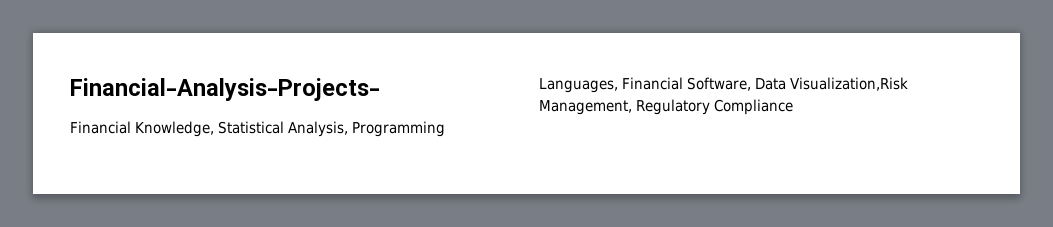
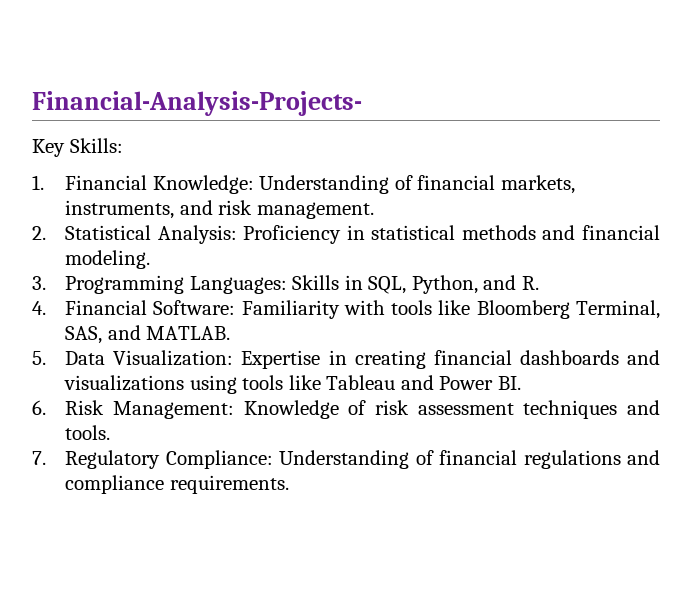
[70,121,445,137] [539,77,908,93] [539,99,793,115] Financial Knowledge, Statistical Analysis, Programming Languages, Financial Software, Data Visualization,Risk Management, Regulatory Compliance -> [32,138,123,157] [32,175,575,194] [65,200,374,219] [32,225,660,244] [65,250,151,269] [32,275,539,294] [32,300,660,319] [65,325,231,344] [32,350,660,369] [64,375,521,394] [32,400,660,419] [65,425,111,440] [32,450,660,469] [65,475,289,494] Key Skills: // 1. Financial Knowledge: Understanding of financial markets, instruments, and risk management. // 2. Statistical Analysis: Proficiency in statistical methods and financial modeling. // 3. Programming Languages: Skills in SQL, Python, and R. // 4. Financial Software: Familiarity with tools like Bloomberg Terminal, SAS, and MATLAB. // 5. Data Visualization: Expertise in creating financial dashboards and visualizations using tools like Tableau and Power BI. // 6. Risk Management: Knowledge of risk assessment techniques and tools. // 7. Regulatory Compliance: Understanding of financial regulations and compliance requirements.

